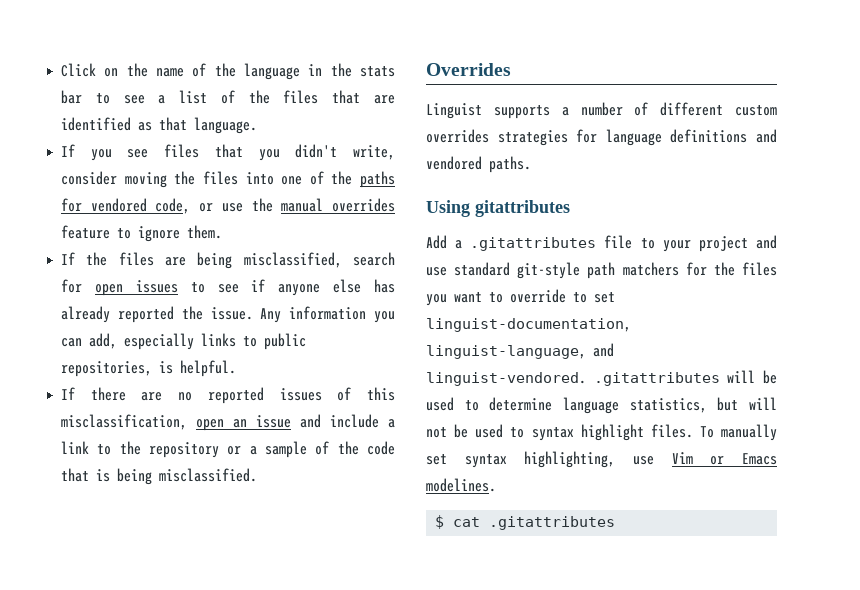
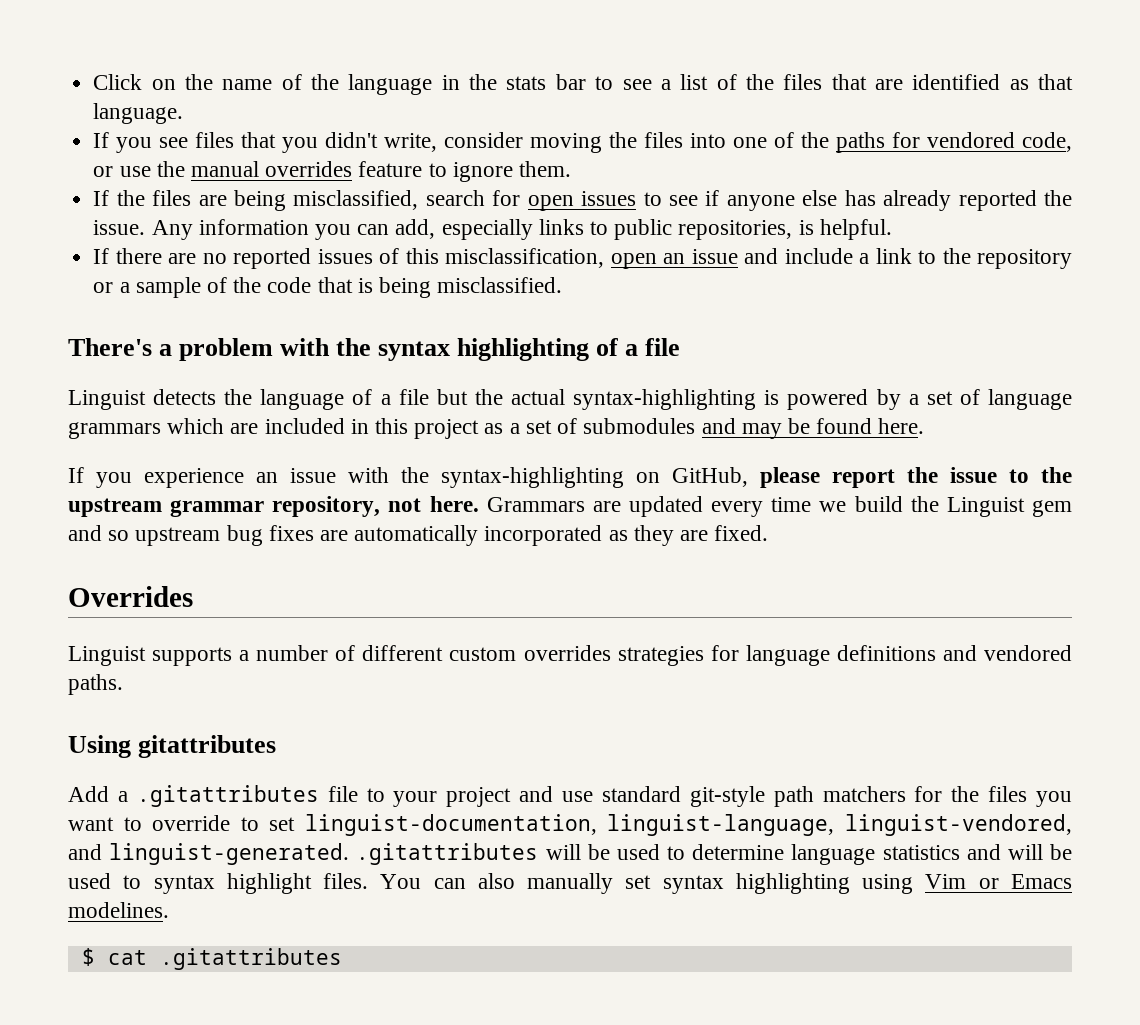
(258, 475) none -> [68,338,681,361] [68,389,1072,410] [68,418,925,439] [68,467,1072,488] [68,496,1072,517] [68,525,769,546] // There's a problem with the syntax highlighting of a file // Linguist detects the language of a file but the actual syntax-highlighting is powered by a set of language grammars which are included in this project as a set of submodules and may be found here. // If you experience an issue with the syntax-highlighting on GitHub, please report the issue to the upstream grammar repository, not here. Grammars are updated every time we build the Linguist gem and so upstream bug fixes are automatically incorporated as they are fixed.
[593,343,614,357] [426,372,586,386] and linguist-vendored. -> [845,814,1072,836] [68,843,350,865] linguist-vendored, and linguist-generated.
[629,397,777,413] [426,427,447,438] statistics, but will not -> [882,844,1043,860] statistics and will
[699,426,714,438] To -> [380,873,515,889] You can also
[524,451,654,468] highlighting, use -> [735,873,914,894] highlighting using

